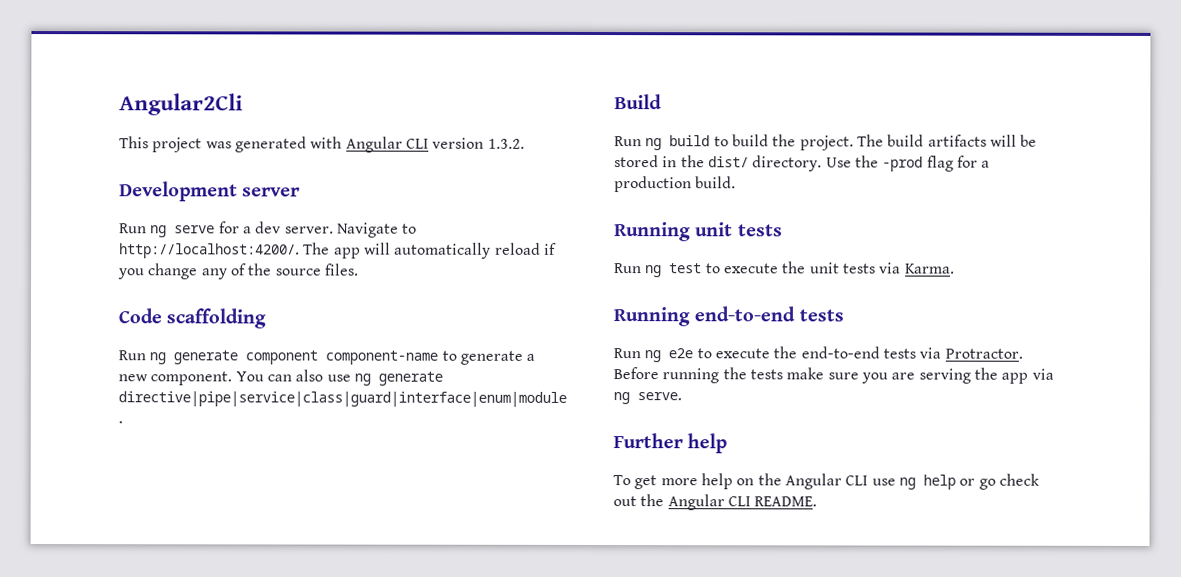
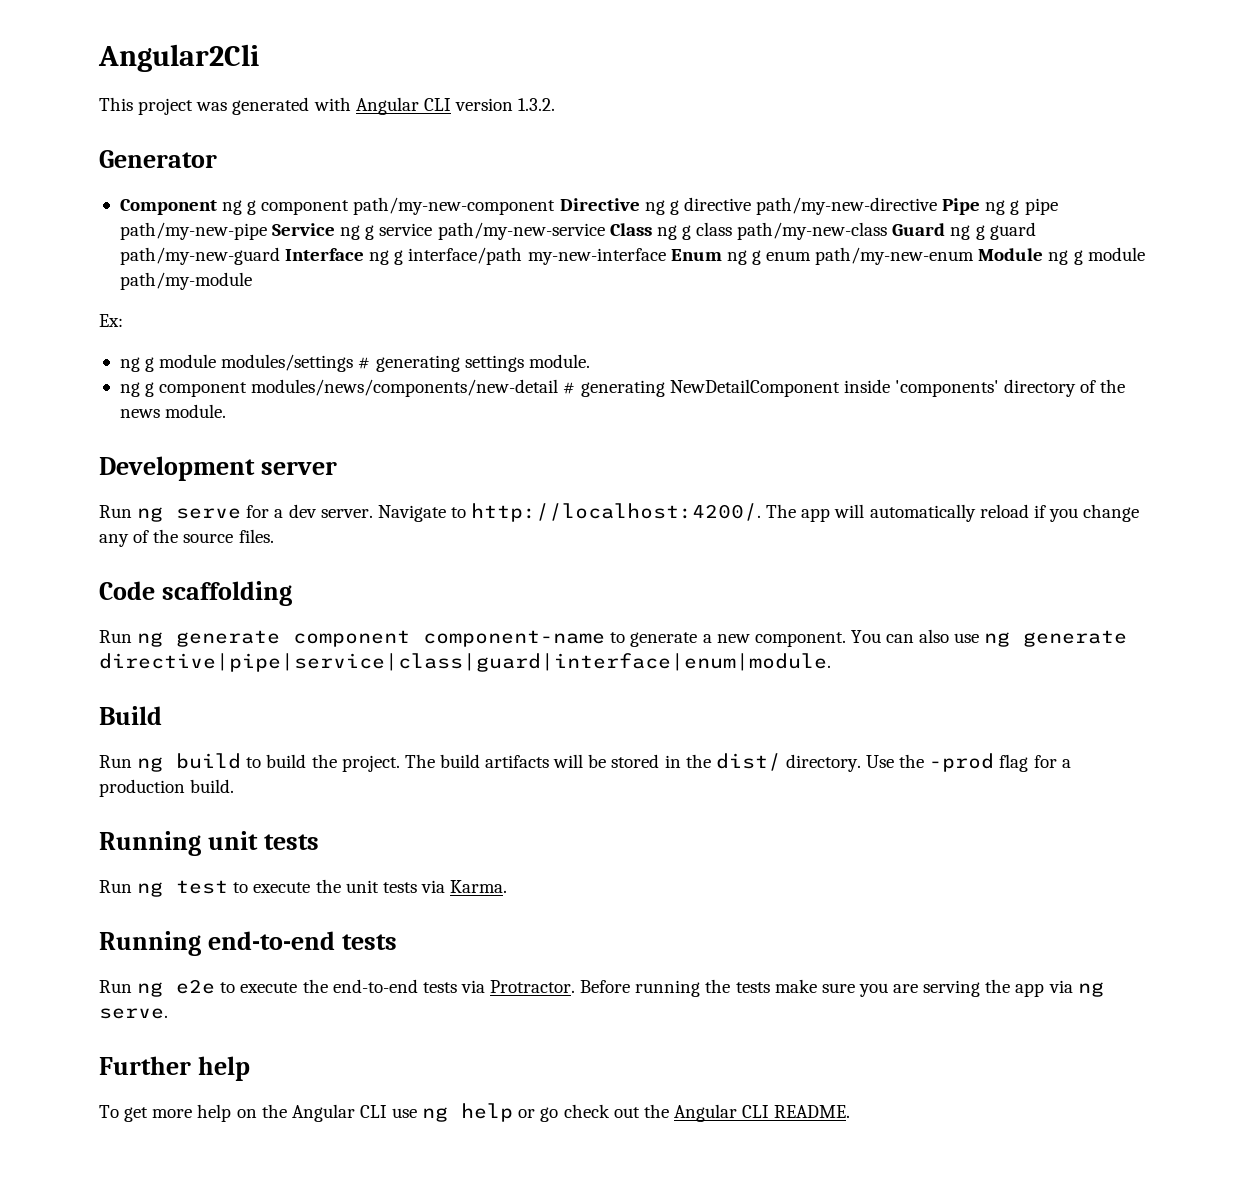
(525, 143) none -> [99,150,217,168] [119,197,1058,215] [119,222,1036,240] [119,247,1145,265] [119,272,252,290] [99,314,123,327] [119,354,590,372] [119,379,1126,397] [119,404,227,418] // Generator // Component ng g component path/my-new-component Directive ng g directive path/my-new-directive Pipe ng g pipe path/my-new-pipe Service ng g service path/my-new-service Class ng g class path/my-new-class Guard ng g guard path/my-new-guard Interface ng g interface/path my-new-interface Enum ng g enum path/my-new-enum Module ng g module path/my-module // Ex: // ng g module modules/settings # generating settings module. // ng g component modules/news/components/new-detail # generating NewDetailComponent inside 'components' directory of the news module.

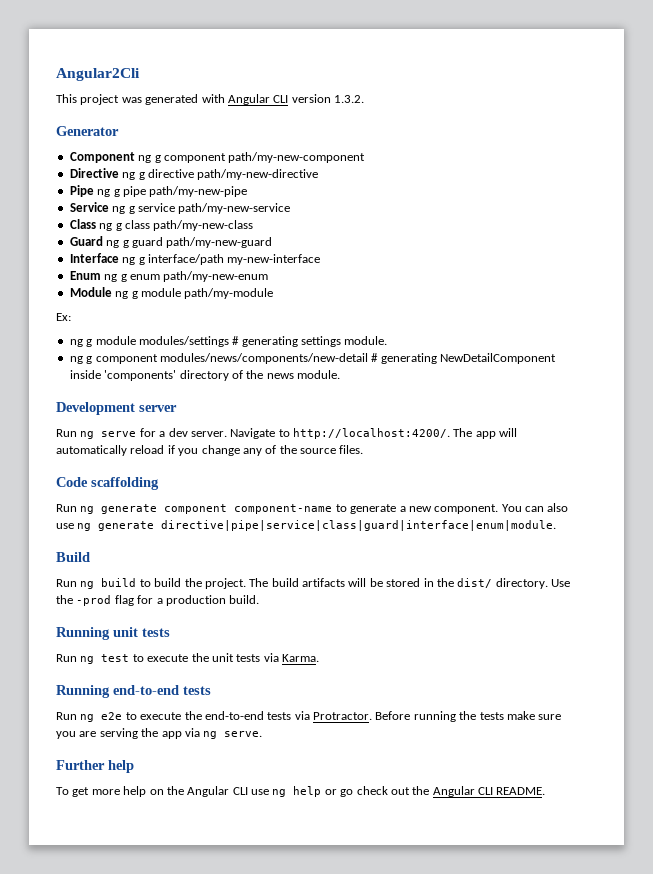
(556, 206) none -> (366, 157) //
(938, 206) none -> (319, 174) //
(267, 231) none -> (248, 191) //
(605, 231) none -> (291, 208) //
(888, 231) none -> (254, 225) //
(280, 256) none -> (273, 242) //
(666, 256) none -> (321, 259) //
(975, 256) none -> (269, 276) //

